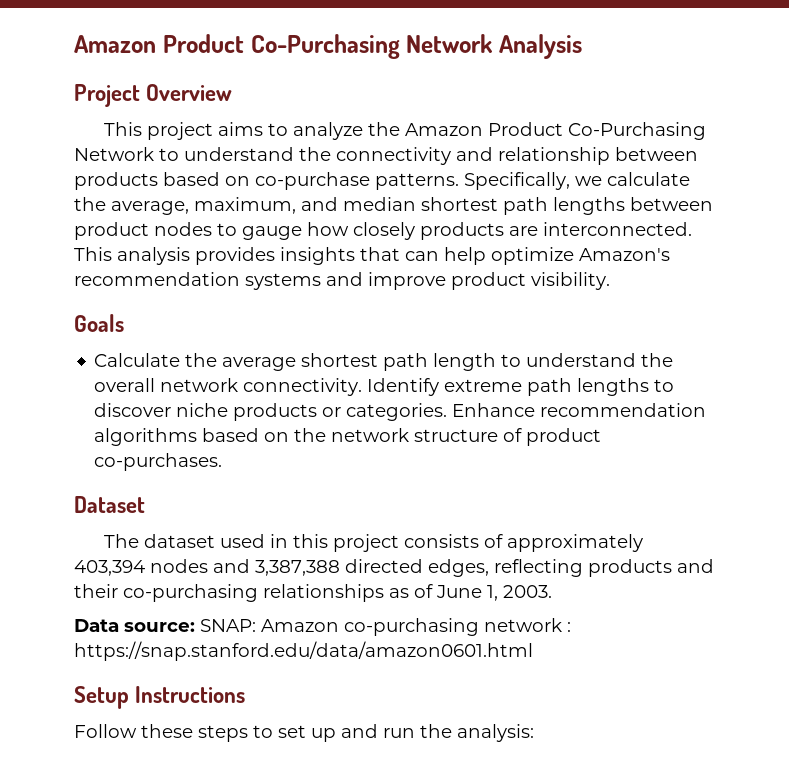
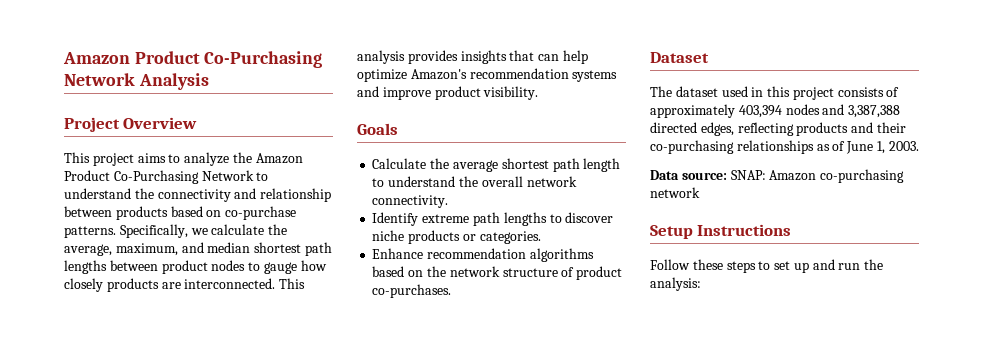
(363, 387) none -> (449, 201) //
(448, 412) none -> (541, 237) //
[567,622,571,632] [74,641,533,661] : https://snap.stanford.edu/data/amazon0601.html -> (700, 192) none

